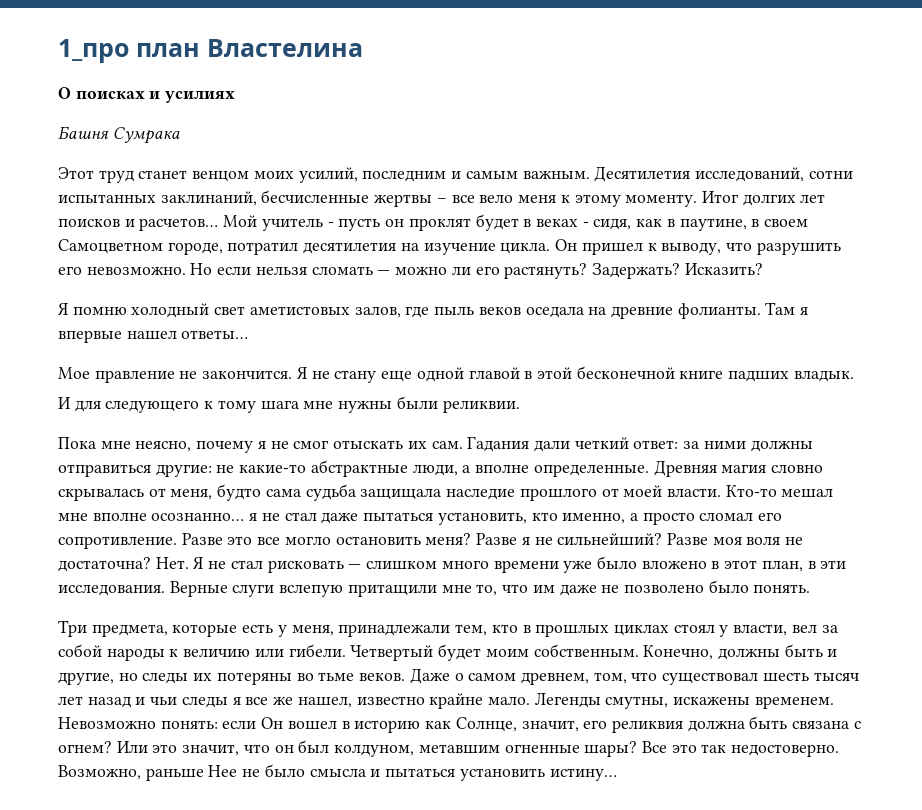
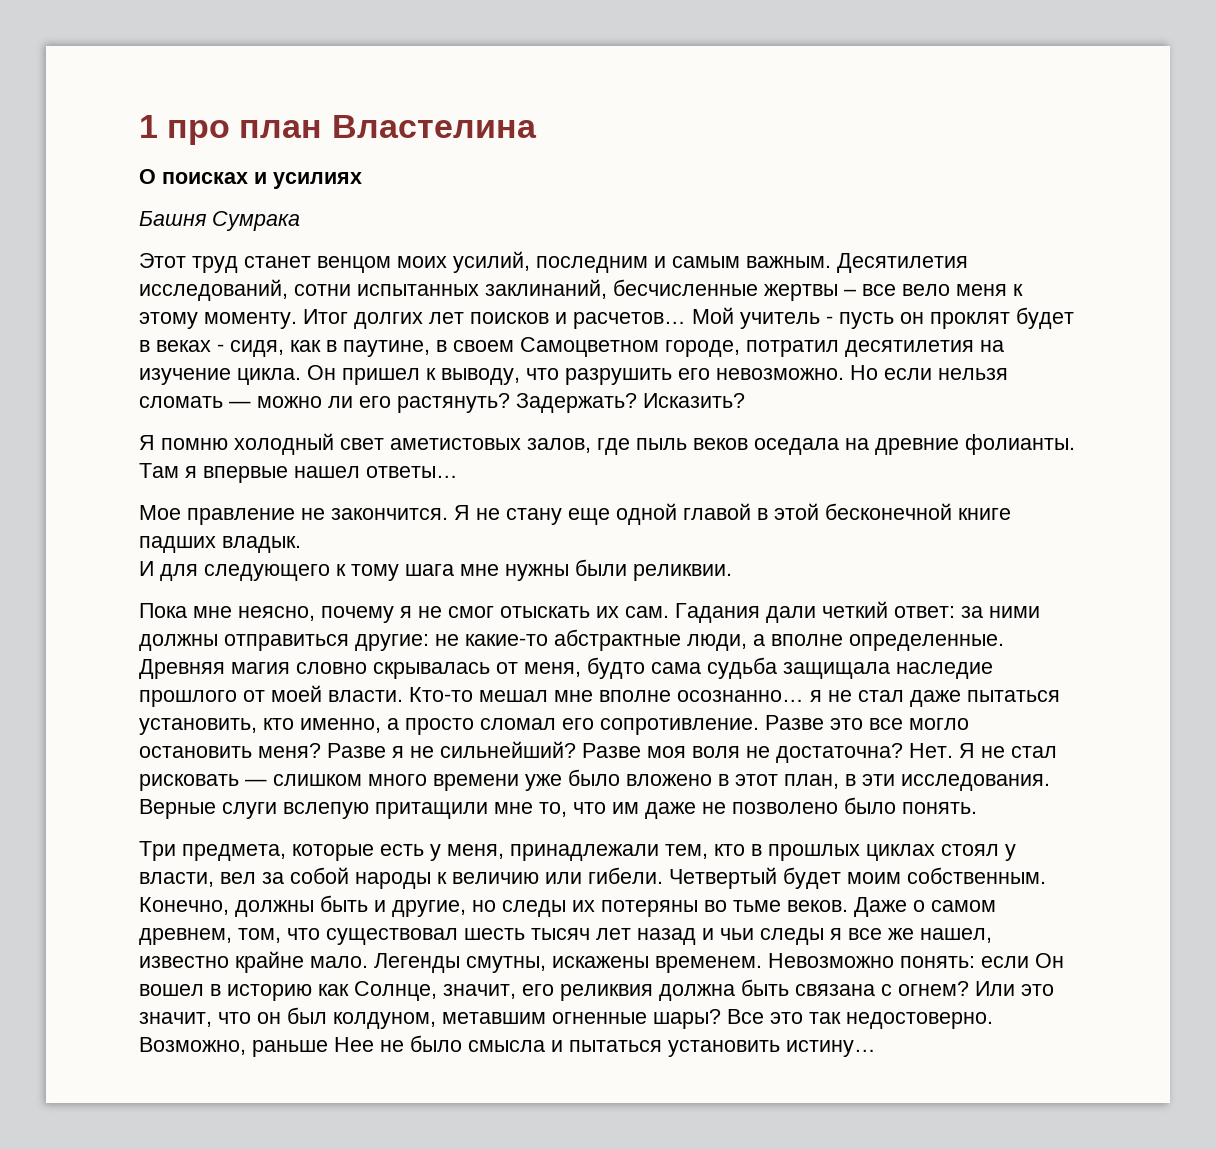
[58,39,129,63] 1_про -> [139,115,231,145] 1 про

